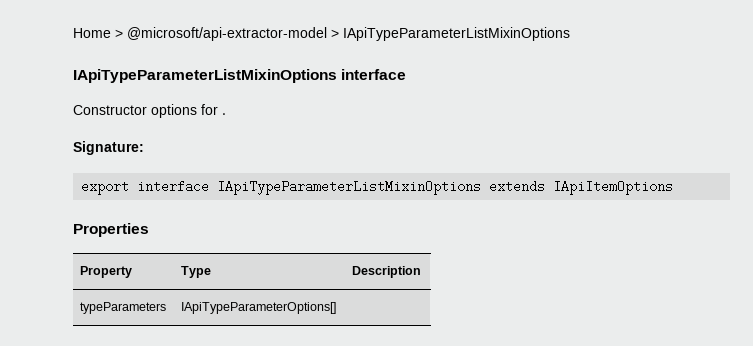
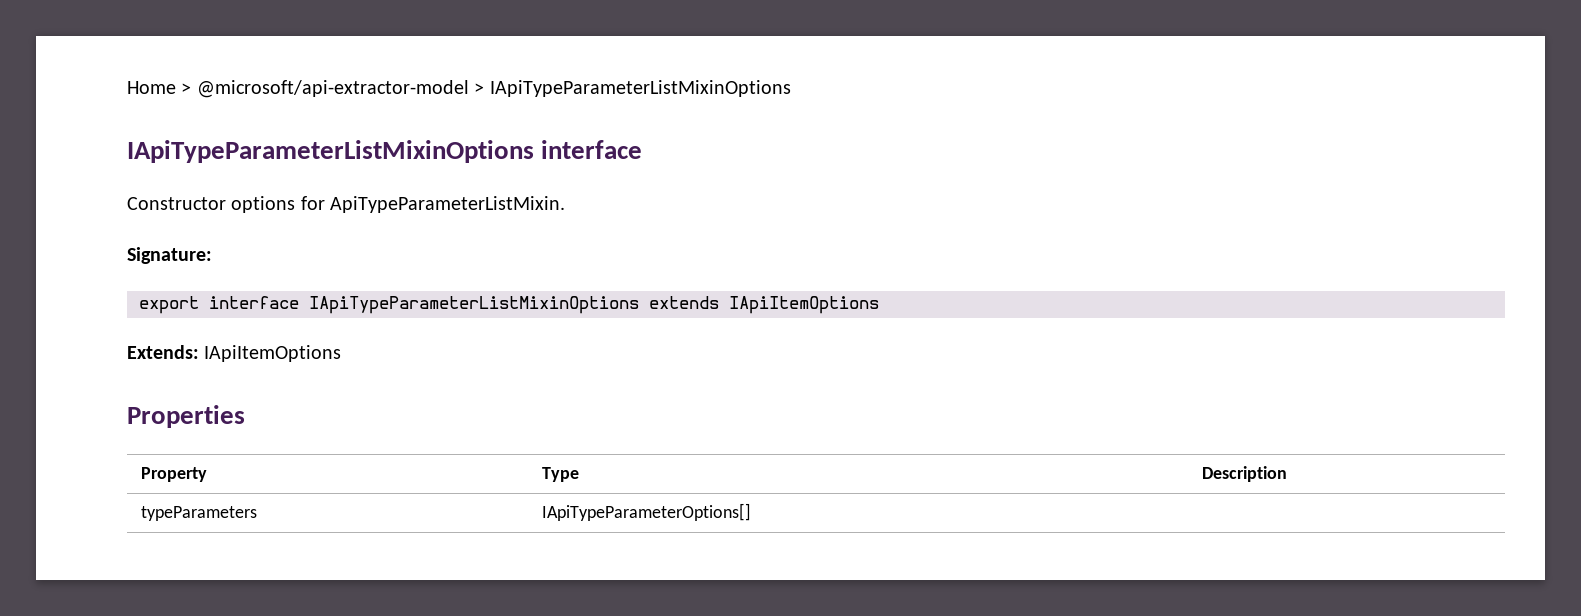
[222,113,226,115] . -> [330,196,566,213] ApiTypeParameterListMixin.
(674, 187) none -> [127,345,342,362] // Extends: IApiItemOptions

